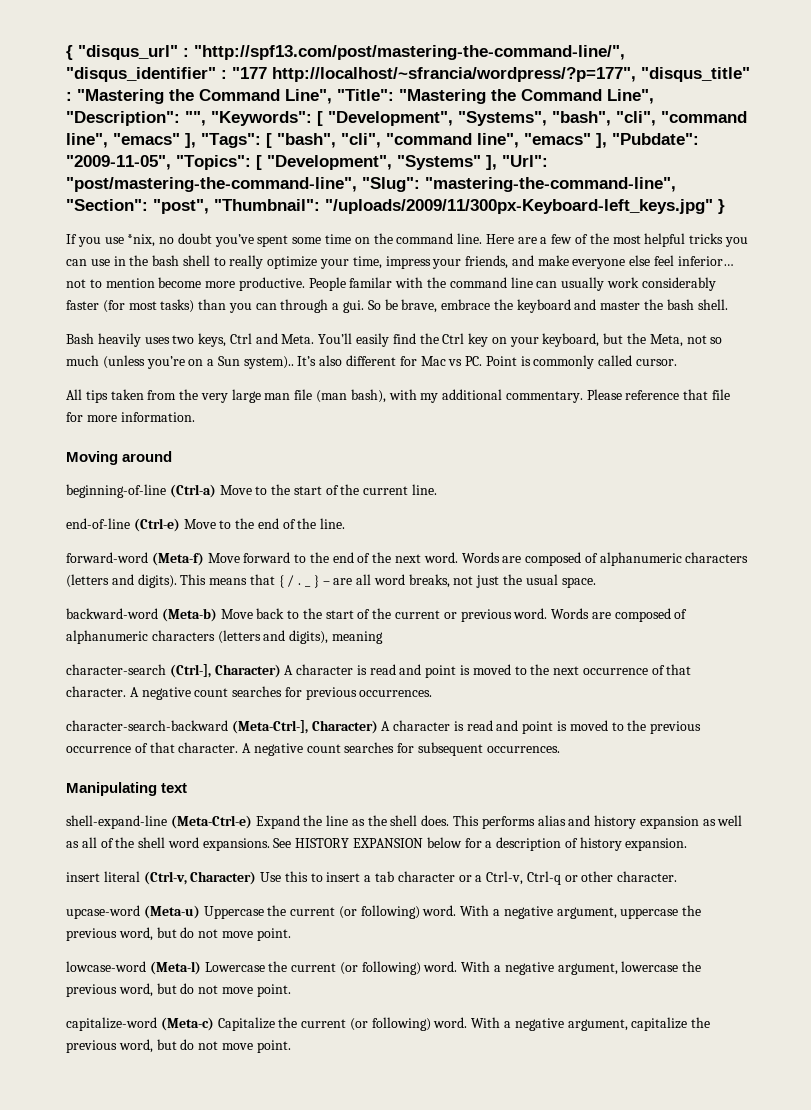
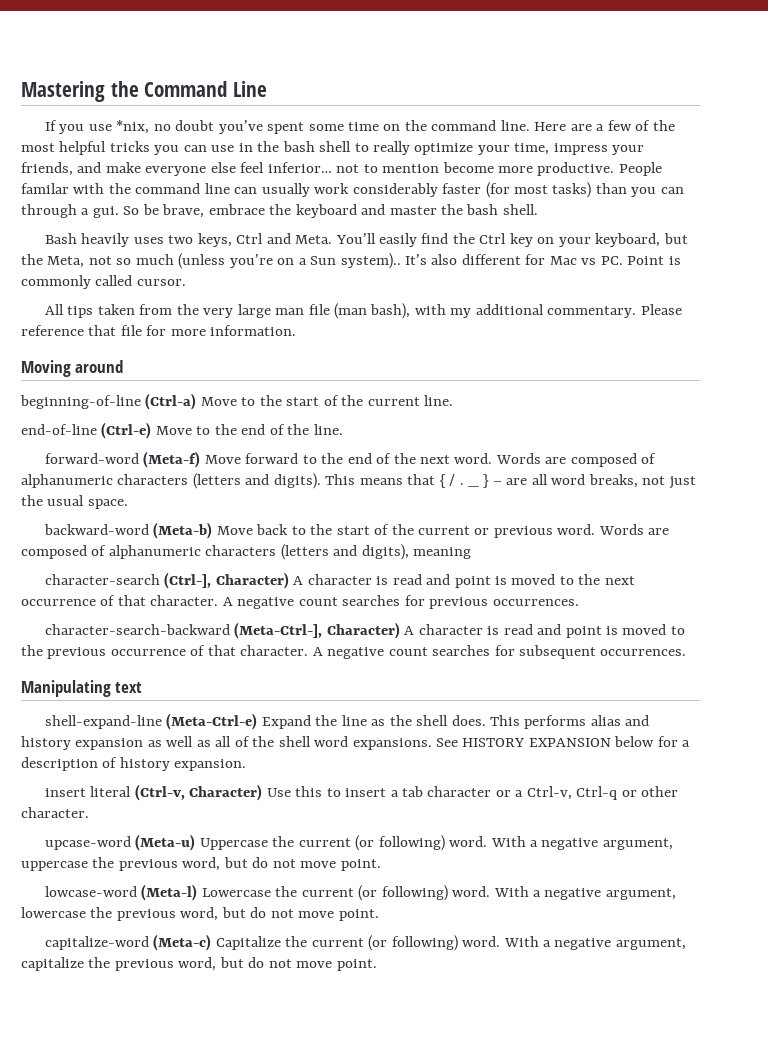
[66,45,625,60] [66,67,750,82] [66,89,654,104] [66,111,747,126] [66,133,699,148] [66,155,548,170] [66,177,676,192] [66,199,725,214] { "disqus_url" : "http://spf13.com/post/mastering-the-command-line/", "disqus_identifier" : "177 http://localhost/~sfrancia/wordpress/?p=177", "disqus_title" : "Mastering the Command Line", "Title": "Mastering the Command Line", "Description": "", "Keywords": [ "Development", "Systems", "bash", "cli", "command line", "emacs" ], "Tags": [ "bash", "cli", "command line", "emacs" ], "Pubdate": "2009-11-05", "Topics": [ "Development", "Systems" ], "Url": "post/mastering-the-command-line", "Slug": "mastering-the-command-line", "Section": "post", "Thumbnail": "/uploads/2009/11/300px-Keyboard-left_keys.jpg" } -> [21,81,268,102] Mastering the Command Line

